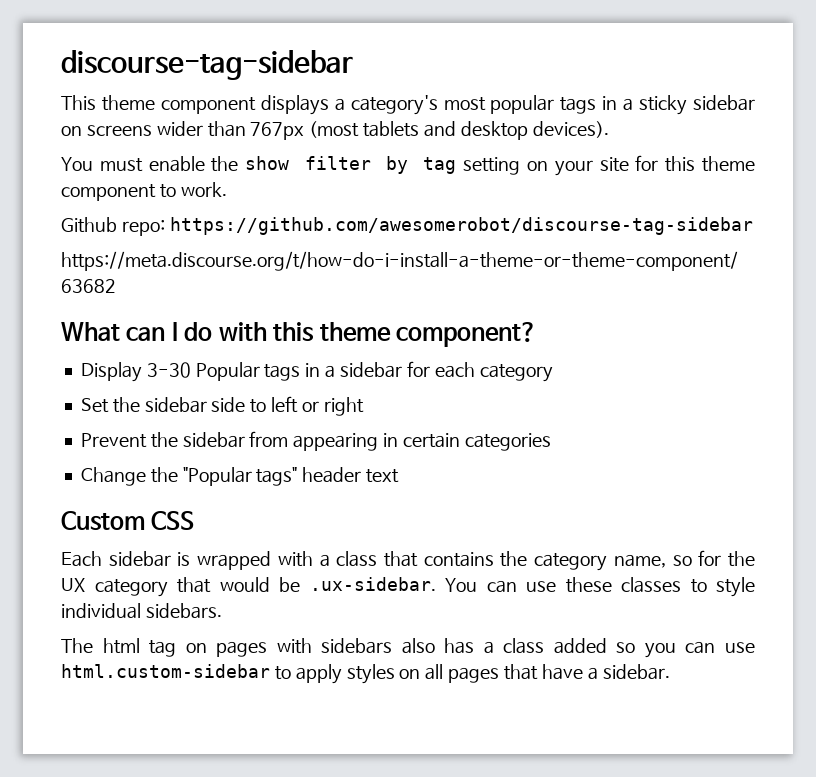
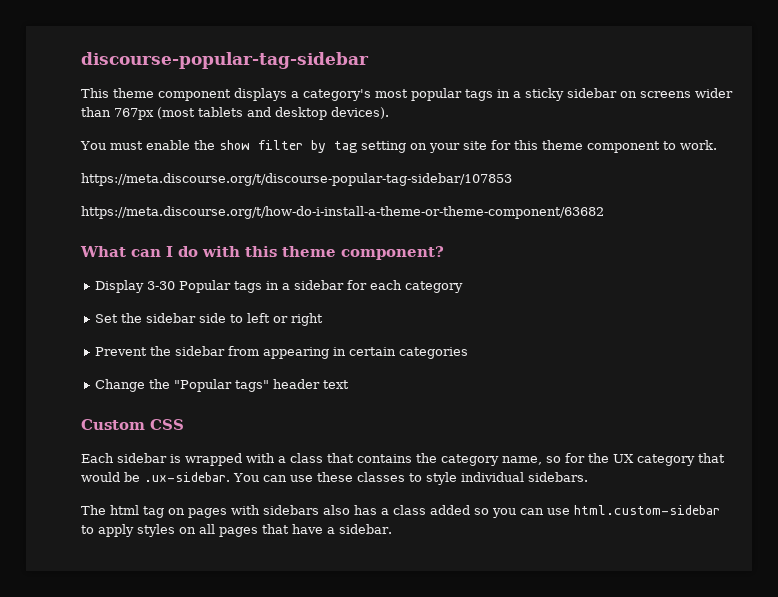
[61,50,353,80] discourse-tag-sidebar -> [81,52,369,69] discourse-popular-tag-sidebar
[61,217,753,236] Github repo: https://github.com/awesomerobot/discourse-tag-sidebar -> [81,173,512,186] https://meta.discourse.org/t/discourse-popular-tag-sidebar/107853

